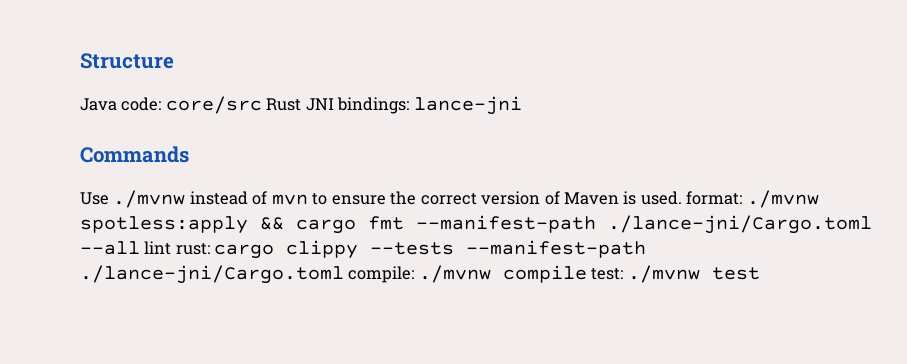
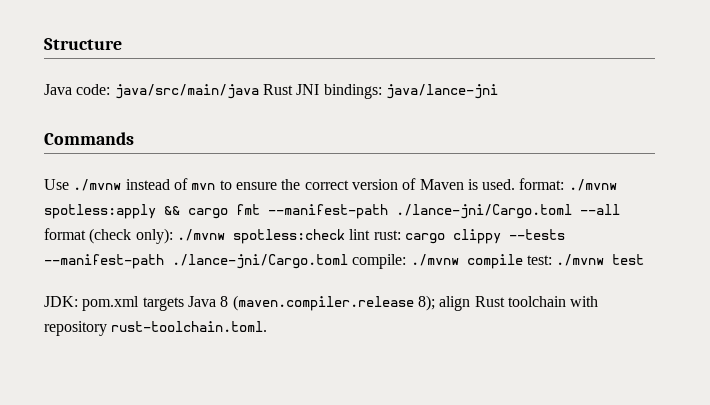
[165,96,262,114] core/src -> [114,84,259,99] java/src/main/java
[413,96,522,115] lance-jni -> [385,84,498,99] java/lance-jni
(140, 248) none -> [44,228,345,244] format (check only): ./mvnw spotless:check
(760, 273) none -> [44,295,599,311] [44,321,268,336] // JDK: pom.xml targets Java 8 (maven.compiler.release 8); align Rust toolchain with repository rust-toolchain.toml.

